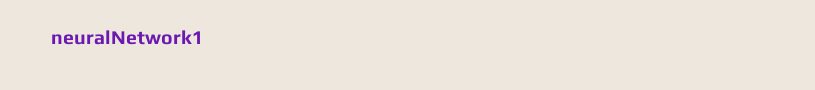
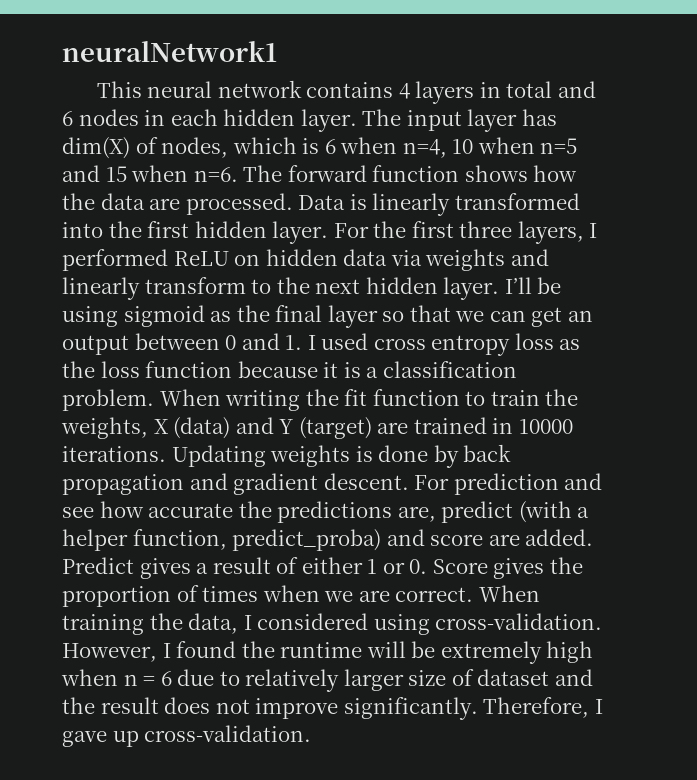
(203, 37) none -> [96,80,596,104] [62,109,557,132] [62,137,578,159] [62,165,578,182] [62,193,580,216] [62,221,598,244] [62,249,549,271] [62,277,562,300] [62,305,593,328] [62,333,581,356] [62,361,517,378] [62,389,579,411] [61,417,573,439] [62,444,512,468] [62,473,603,495] [62,501,590,523] [62,529,594,551] [62,557,583,579] [62,585,540,607] [62,613,603,635] [62,641,594,664] [61,669,593,692] [62,697,603,720] [62,725,312,747] // This neural network contains 4 layers in total and 6 nodes in each hidden layer. The input layer has dim(X) of nodes, which is 6 when n=4, 10 when n=5 and 15 when n=6. The forward function shows how the data are processed. Data is linearly transformed into the first hidden layer. For the first three layers, I performed ReLU on hidden data via weights and linearly transform to the next hidden layer. I’ll be using sigmoid as the final layer so that we can get an output between 0 and 1. I used cross entropy loss as the loss function because it is a classification problem. When writing the fit function to train the weights, X (data) and Y (target) are trained in 10000 iterations. Updating weights is done by back propagation and gradient descent. For prediction and see how accurate the predictions are, predict (with a helper function, predict_proba) and score are added. Predict gives a result of either 1 or 0. Score gives the proportion of times when we are correct. When training the data, I considered using cross-validation. However, I found the runtime will be extremely high when n = 6 due to relatively larger size of dataset and the result does not improve significantly. Therefore, I gave up cross-validation.

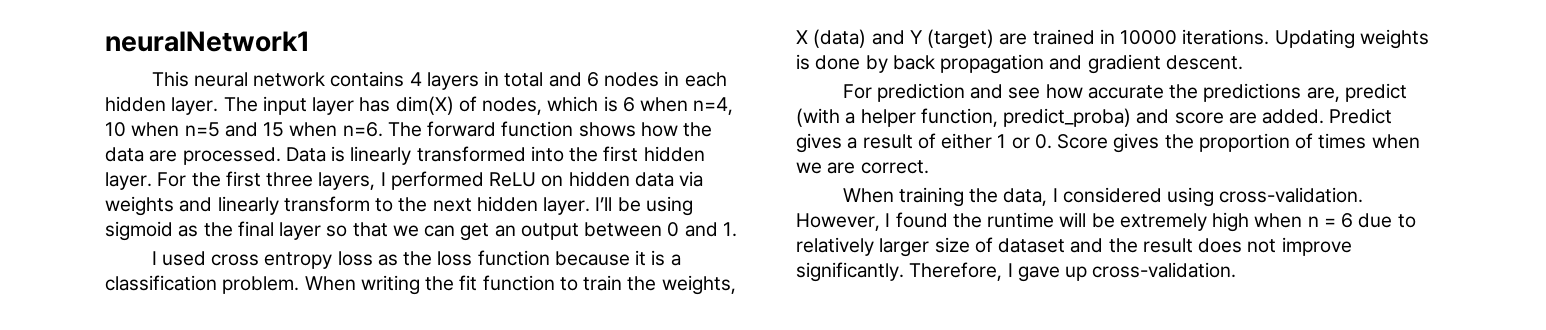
(303, 342) none -> (737, 229) //
(409, 481) none -> (1243, 62) //
(474, 594) none -> (929, 167) //

